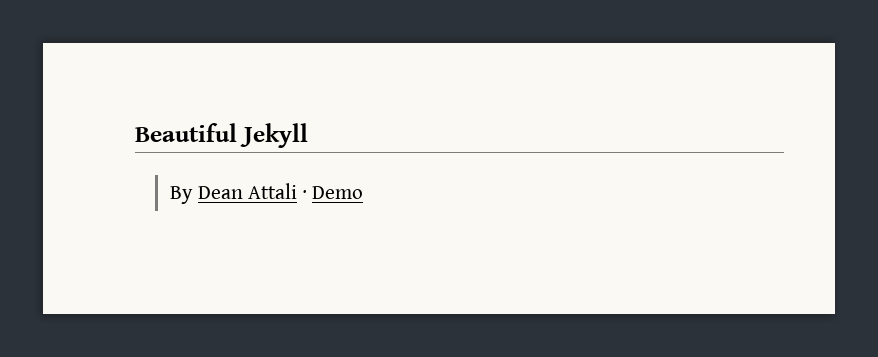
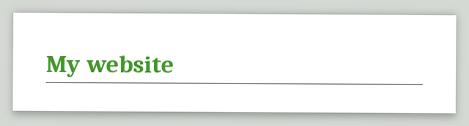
[135,123,308,148] [169,183,363,204] Beautiful Jekyll // By Dean Attali · Demo -> [45,55,175,78] My website

